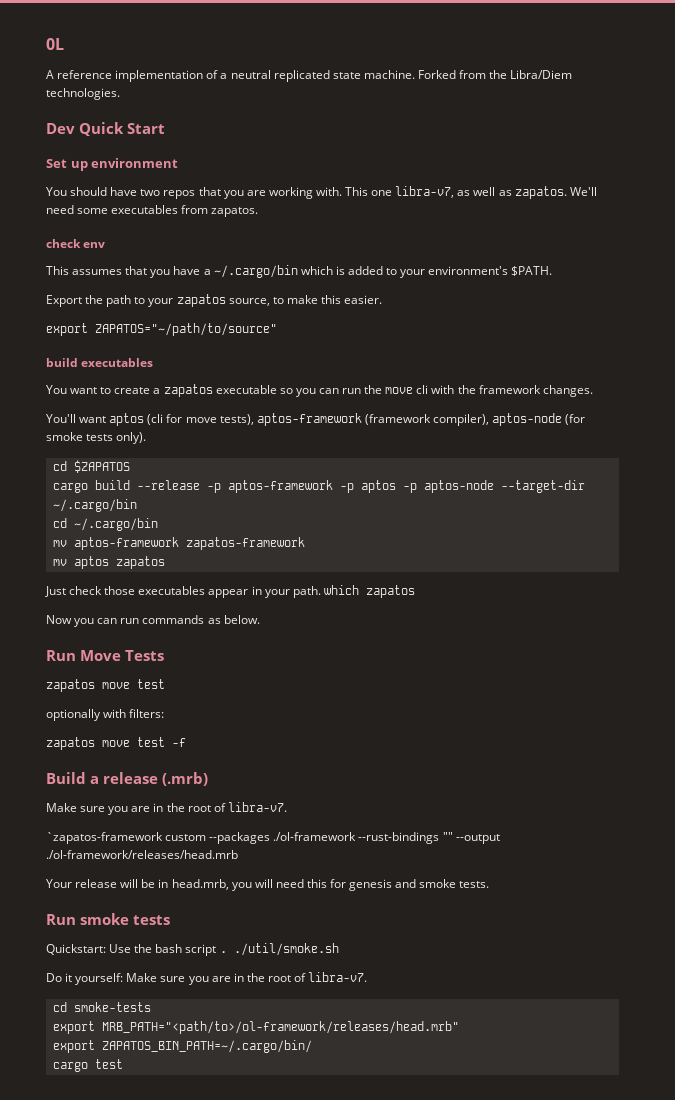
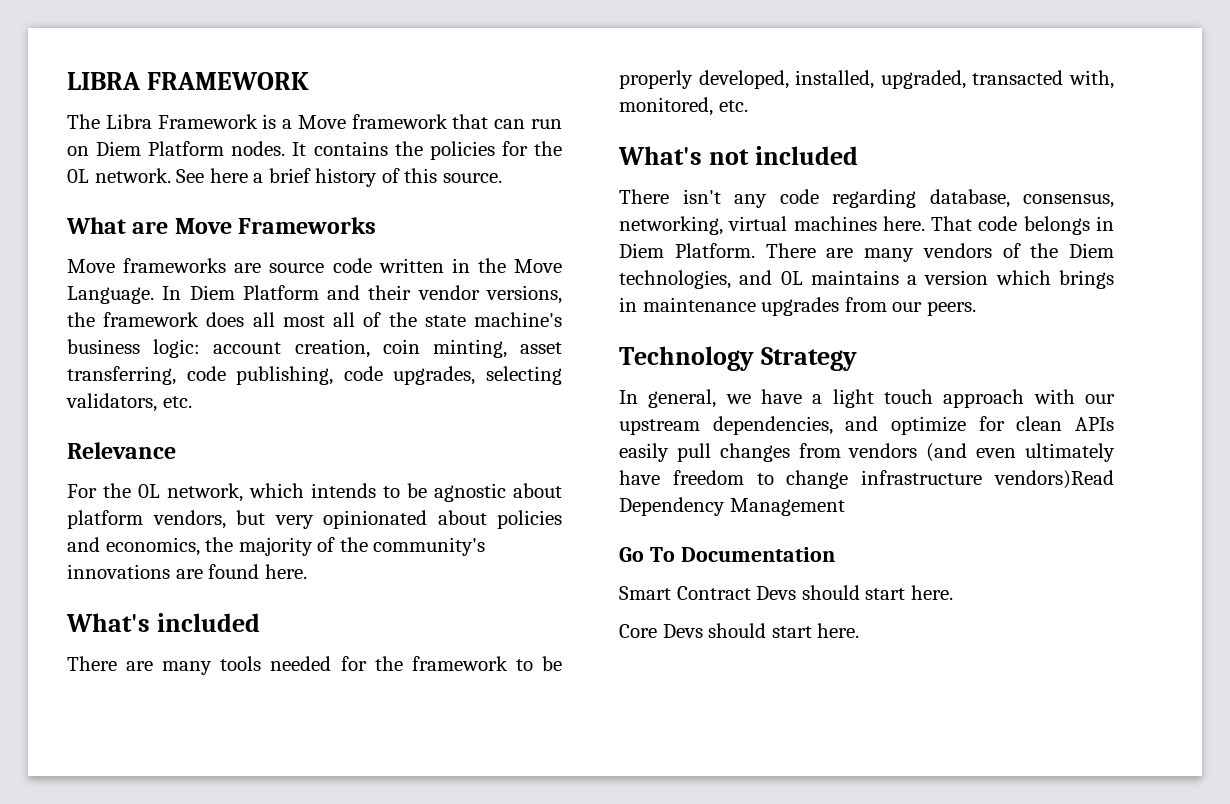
[46,38,64,50] [46,70,573,82] [46,88,120,100] [46,122,165,136] [46,158,179,171] [46,186,597,199] [46,205,259,217] [46,239,106,248] [46,265,553,278] [46,294,383,307] [46,323,277,336] [46,358,154,367] [46,384,593,397] [46,413,586,426] [46,432,147,444] [52,460,130,473] [52,480,585,493] [52,499,137,512] [52,518,158,531] [52,537,305,550] [52,556,165,569] [45,585,415,598] [46,615,260,627] [46,650,164,661] [46,679,165,692] [46,709,165,721] [46,737,186,750] [46,772,208,786] [46,802,287,815] [46,832,500,844] [46,850,238,859] [46,879,490,891] [46,913,170,925] [46,943,339,956] [46,972,368,985] [52,1002,151,1012] [52,1021,459,1034] [52,1040,312,1053] [52,1059,123,1072] 0L // A reference implementation of a neutral replicated state machine. Forked from the Libra/Diem technologies. // Dev Quick Start // Set up environment // You should have two repos that you are working with. This one libra-v7, as well as zapatos. We'll need some executables from zapatos. // check env // This assumes that you have a ~/.cargo/bin which is added to your environment's $PATH. // Export the path to your zapatos source, to make this easier. // export ZAPATOS="~/path/to/source" // build executables // You want to create a zapatos executable so you can run the move cli with the framework changes. // You'll want aptos (cli for move tests), aptos-framework (framework compiler), aptos-node (for smoke tests only). // cd $ZAPATOS // cargo build --release -p aptos-framework -p aptos -p aptos-node --target-dir ~/.cargo/bin // cd ~/.cargo/bin // mv aptos-framework zapatos-framework // mv aptos zapatos // Just check those executables appear in your path. which zapatos // Now you can run commands as below. // Run Move Tests // zapatos move test // optionally with filters: // zapatos move test -f // Build a release (.mrb) // Make sure you are in the root of libra-v7. // `zapatos-framework custom --packages ./ol-framework --rust-bindings "" --output ./ol-framework/releases/head.mrb // Your release will be in head.mrb, you will need this for genesis and smoke tests. // Run smoke tests // Quickstart: Use the bash script . ./util/smoke.sh // Do it yourself: Make sure you are in the root of libra-v7. // cd smoke-tests // export MRB_PATH="<path/to>/ol-framework/releases/head.mrb" // export ZAPATOS_BIN_PATH=~/.cargo/bin/ // cargo test -> [67,72,310,90] [67,114,562,129] [67,141,562,160] [67,168,502,187] [66,217,377,234] [67,258,562,273] [67,285,562,304] [67,312,562,327] [67,339,563,358] [67,366,563,385] [66,393,192,412] [67,442,176,459] [67,483,562,502] [67,510,562,529] [67,537,486,556] [67,564,307,579] [66,613,261,632] [67,656,562,675] [619,70,1114,89] [619,97,748,116] [618,146,859,165] [619,189,1114,208] [619,216,1114,235] [619,243,1114,262] [619,270,1114,289] [619,297,976,316] [619,346,858,371] [619,389,1115,408] [619,416,1114,435] [619,443,1115,462] [619,470,1114,489] [619,497,845,516] [619,547,835,562] [619,585,953,600] [619,623,860,638] LIBRA FRAMEWORK // The Libra Framework is a Move framework that can run on Diem Platform nodes. It contains the policies for the 0L network. See here a brief history of this source. // What are Move Frameworks // Move frameworks are source code written in the Move Language. In Diem Platform and their vendor versions, the framework does all most all of the state machine's business logic: account creation, coin minting, asset transferring, code publishing, code upgrades, selecting validators, etc. // Relevance // For the 0L network, which intends to be agnostic about platform vendors, but very opinionated about policies and economics, the majority of the community's innovations are found here. // What's included // There are many tools needed for the framework to be properly developed, installed, upgraded, transacted with, monitored, etc. // What's not included // There isn't any code regarding database, consensus, networking, virtual machines here. That code belongs in Diem Platform. There are many vendors of the Diem technologies, and 0L maintains a version which brings in maintenance upgrades from our peers. // Technology Strategy // In general, we have a light touch approach with our upstream dependencies, and optimize for clean APIs easily pull changes from vendors (and even ultimately have freedom to change infrastructure vendors)Read Dependency Management // Go To Documentation // Smart Contract Devs should start here. // Core Devs should start here.

